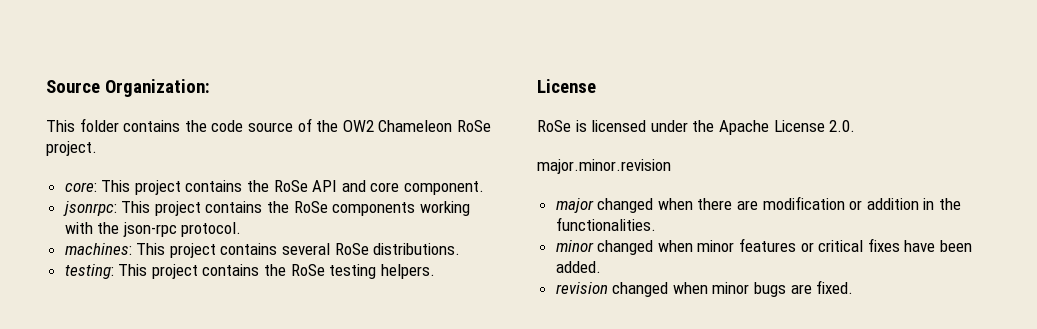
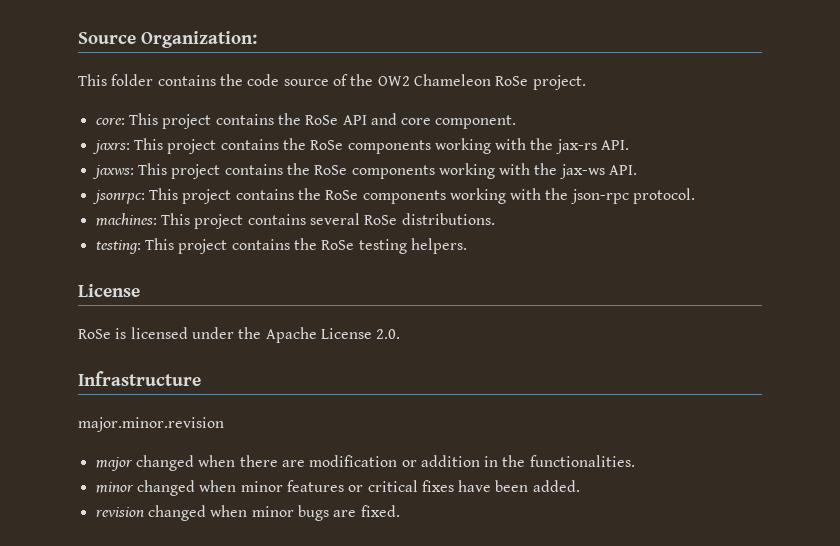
(485, 188) none -> [91,138,630,154] [91,163,638,179] // jaxrs: This project contains the RoSe components working with the jax-rs API. // jaxws: This project contains the RoSe components working with the jax-ws API.
(856, 126) none -> [78,371,201,386] // Infrastructure

